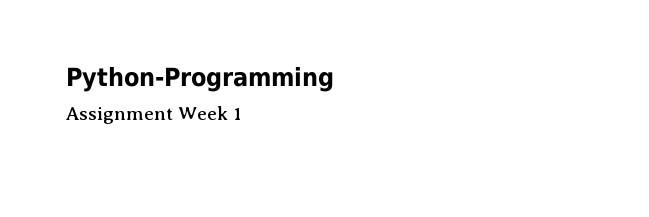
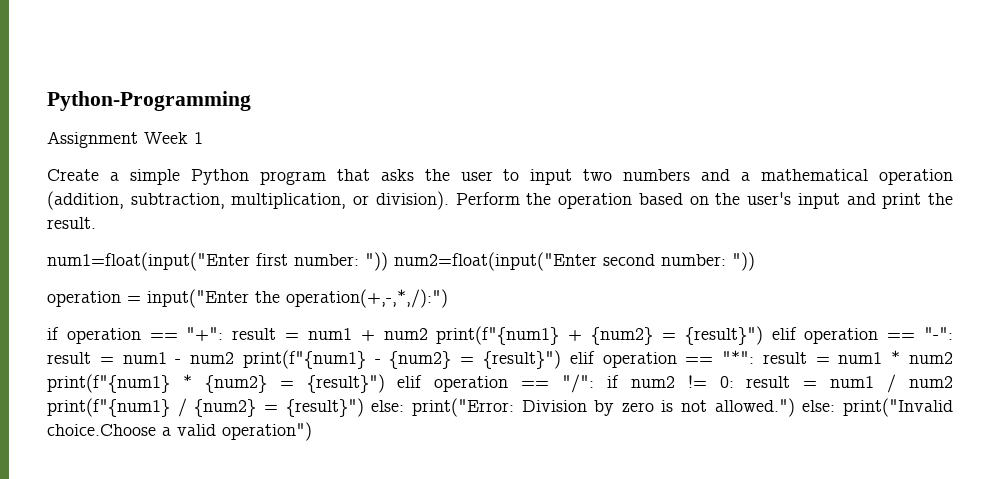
(242, 114) none -> [47,169,953,185] [47,191,954,210] [47,217,96,229] [47,252,755,271] [47,289,448,308] [47,326,954,345] [47,350,954,369] [47,374,953,393] [47,398,953,417] [47,422,312,441] // Create a simple Python program that asks the user to input two numbers and a mathematical operation (addition, subtraction, multiplication, or division). Perform the operation based on the user's input and print the result. // num1=float(input("Enter first number: ")) num2=float(input("Enter second number: ")) // operation = input("Enter the operation(+,-,*,/):") // if operation == "+": result = num1 + num2 print(f"{num1} + {num2} = {result}") elif operation == "-": result = num1 - num2 print(f"{num1} - {num2} = {result}") elif operation == "*": result = num1 * num2 print(f"{num1} * {num2} = {result}") elif operation == "/": if num2 != 0: result = num1 / num2 print(f"{num1} / {num2} = {result}") else: print("Error: Division by zero is not allowed.") else: print("Invalid choice.Choose a valid operation")

